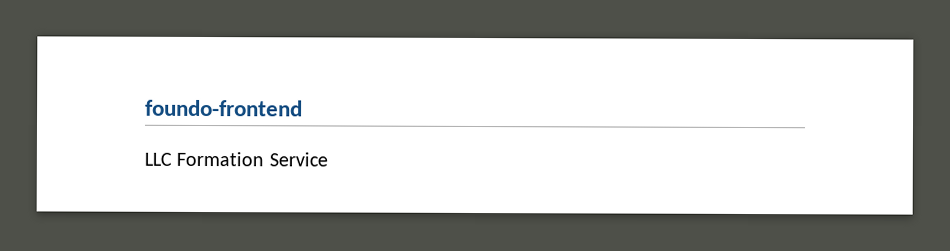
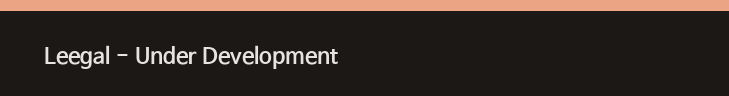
[145,99,303,117] [144,151,328,167] foundo-frontend // LLC Formation Service -> [44,45,338,69] Leegal - Under Development

